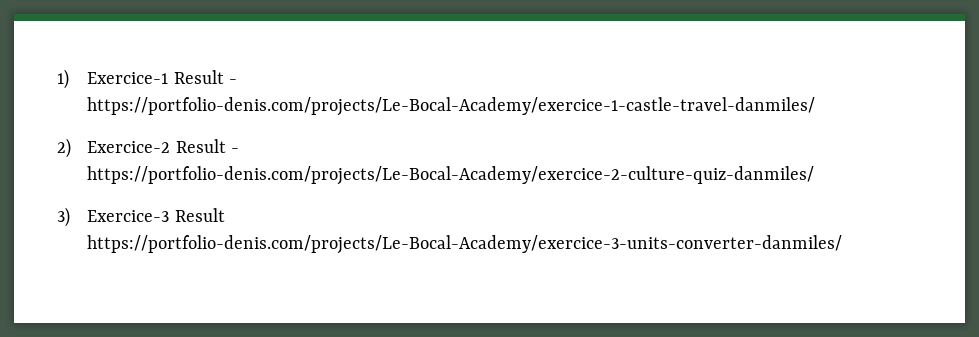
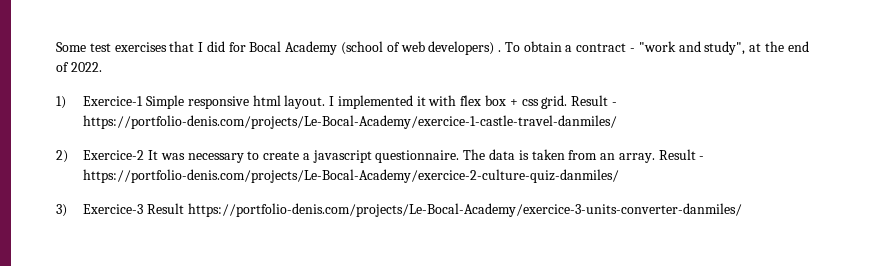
[57,69,169,89] 1) Exercice-1 -> [56,41,809,55] [56,62,102,72] [56,95,568,109] Some test exercises that I did for Bocal Academy (school of web developers) . To obtain a contract - "work and study", at the end of 2022. // 1) Exercice-1 Simple responsive html layout. I implemented it with flex box + css grid.
(171, 147) none -> [147,149,655,163] It was necessary to create a javascript questionnaire. The data is taken from an array.

